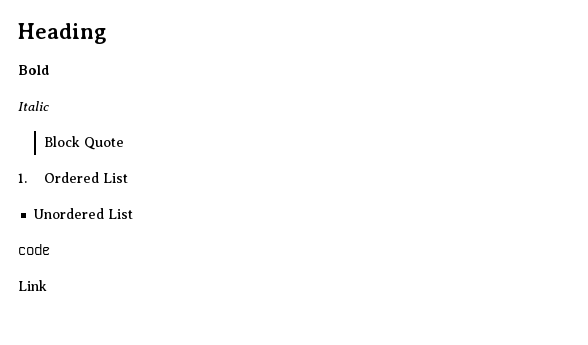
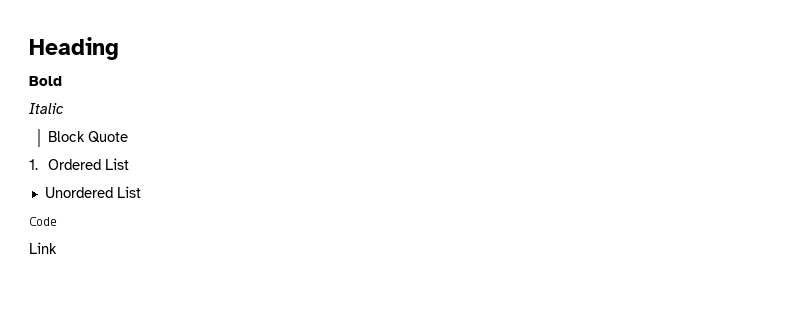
[18,244,50,255] code -> [29,217,57,226] Code

